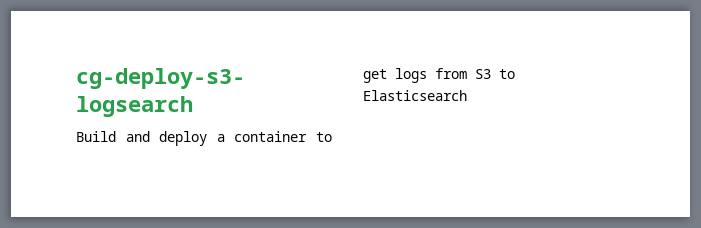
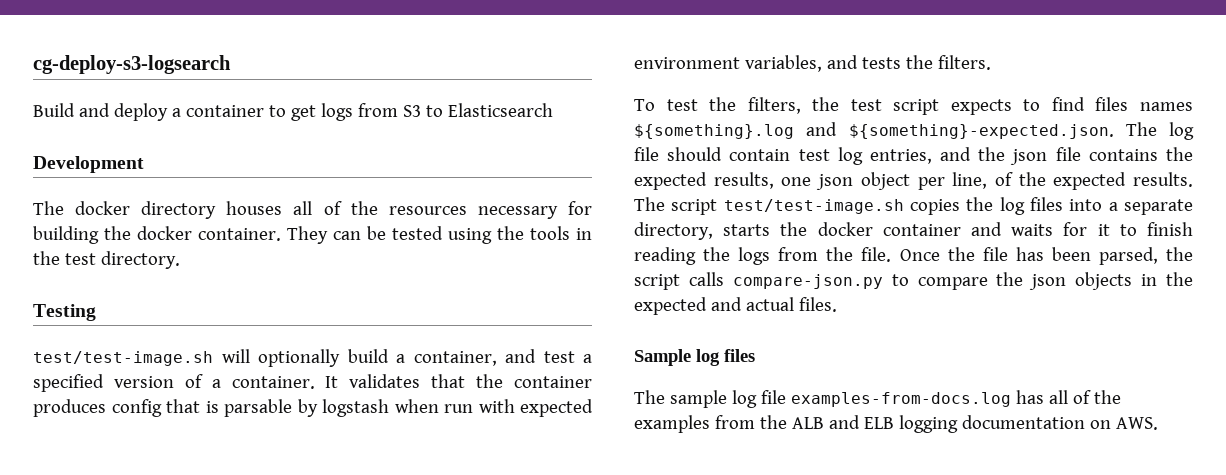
(467, 95) none -> [33,156,144,173] [33,201,592,219] [33,226,592,244] [33,251,180,269] [33,304,96,321] [33,349,592,367] [33,374,593,392] [33,399,593,417] [634,55,991,72] [634,97,1193,115] [634,122,1194,140] [634,147,1193,165] [634,172,1193,190] [634,197,1193,215] [634,222,1193,240] [634,247,1193,265] [634,272,1193,290] [634,297,837,315] [634,349,755,366] [634,390,1121,408] [634,415,1158,433] // Development // The docker directory houses all of the resources necessary for building the docker container. They can be tested using the tools in the test directory. // Testing // test/test-image.sh will optionally build a container, and test a specified version of a container. It validates that the container produces config that is parsable by logstash when run with expected environment variables, and tests the filters. // To test the filters, the test script expects to find files names ${something}.log and ${something}-expected.json. The log file should contain test log entries, and the json file contains the expected results, one json object per line, of the expected results. The script test/test-image.sh copies the log files into a separate directory, starts the docker container and waits for it to finish reading the logs from the file. Once the file has been parsed, the script calls compare-json.py to compare the json objects in the expected and actual files. // Sample log files // The sample log file examples-from-docs.log has all of the examples from the ALB and ELB logging documentation on AWS.

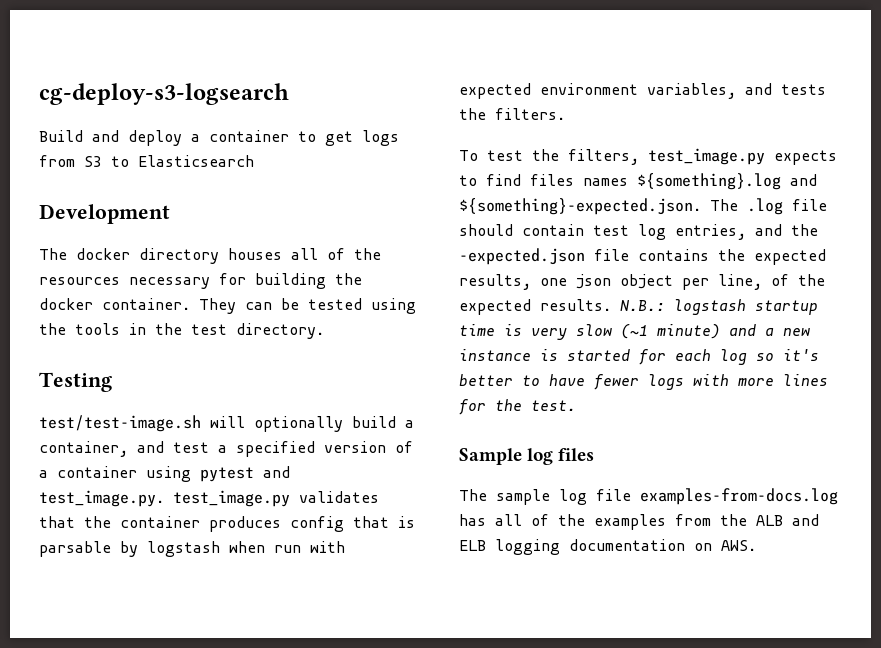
[231,376,339,389] container. It -> [57,466,290,482] [39,490,290,507] container using pytest and test_image.py. test_image.py
[812,97,940,115] the test script -> [648,148,765,165] test_image.py
[1169,122,1194,140] log -> [747,198,783,215] .log
[1010,149,1048,165] json -> [459,248,585,265] -expected.json
[634,197,1193,215] [634,222,1193,240] [634,247,1193,265] [634,272,1193,290] [634,297,837,315] The script test/test-image.sh copies the log files into a separate directory, starts the docker container and waits for it to finish reading the logs from the file. Once the file has been parsed, the script calls compare-json.py to compare the json objects in the expected and actual files. -> [620,299,818,315] [459,324,810,340] [459,349,819,365] [459,374,828,390] [459,399,576,415] N.B.: logstash startup time is very slow (~1 minute) and a new instance is started for each log so it's better to have fewer logs with more lines for the test.

